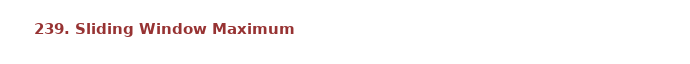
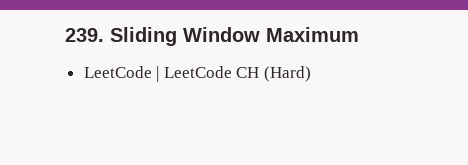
(295, 28) none -> [83,66,312,82] // LeetCode | LeetCode CH (Hard)

